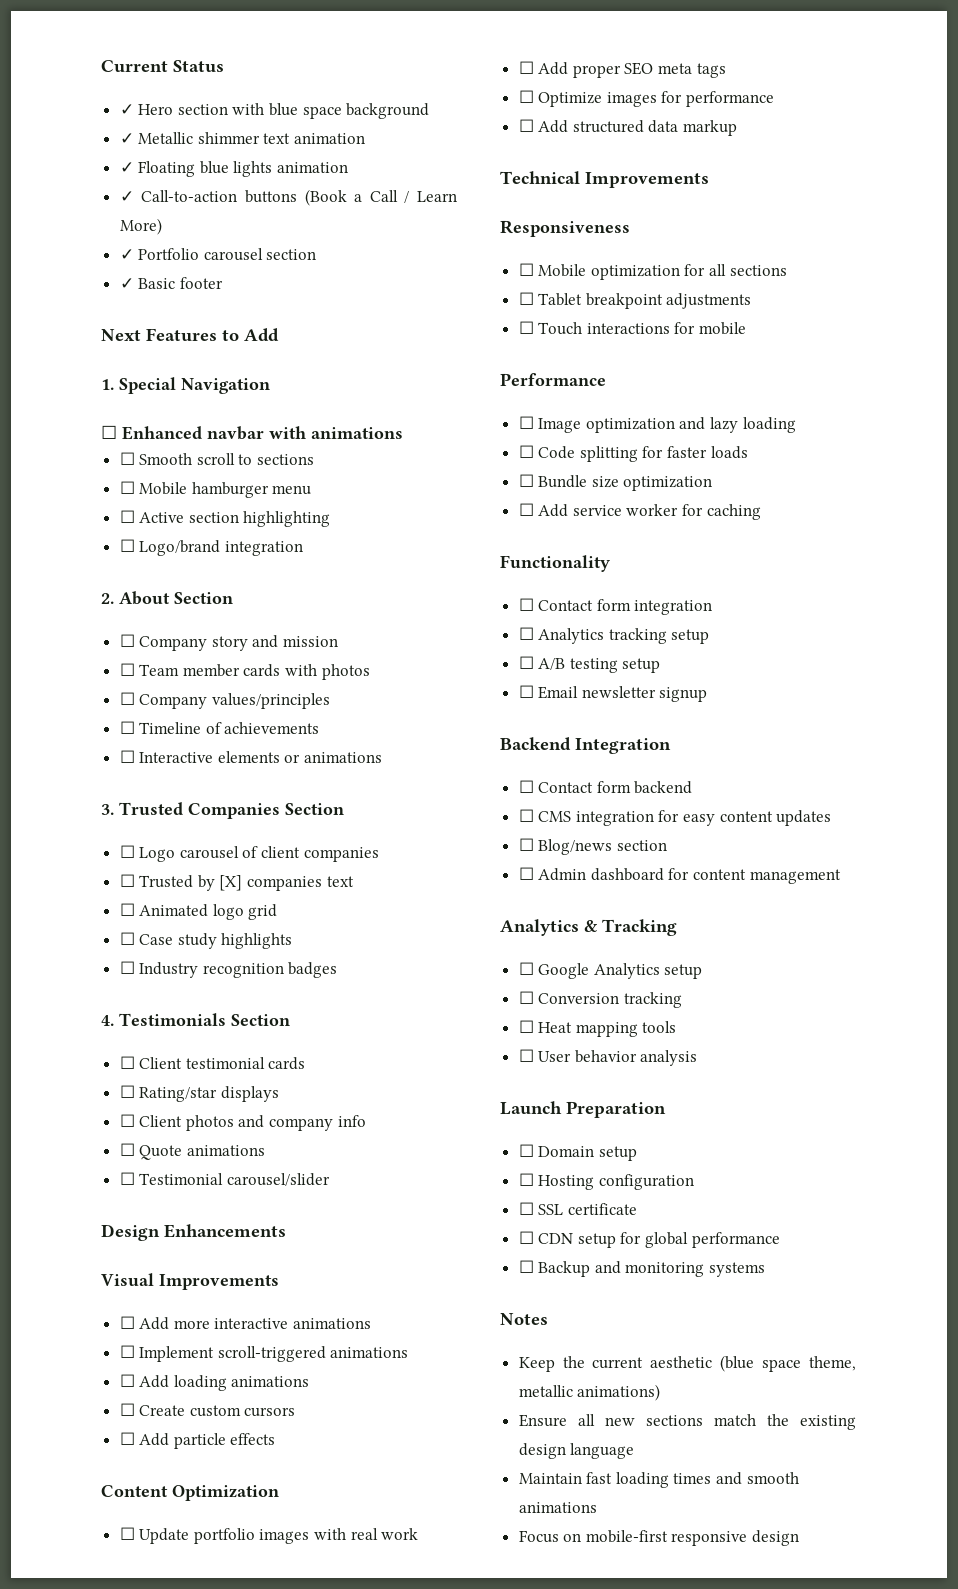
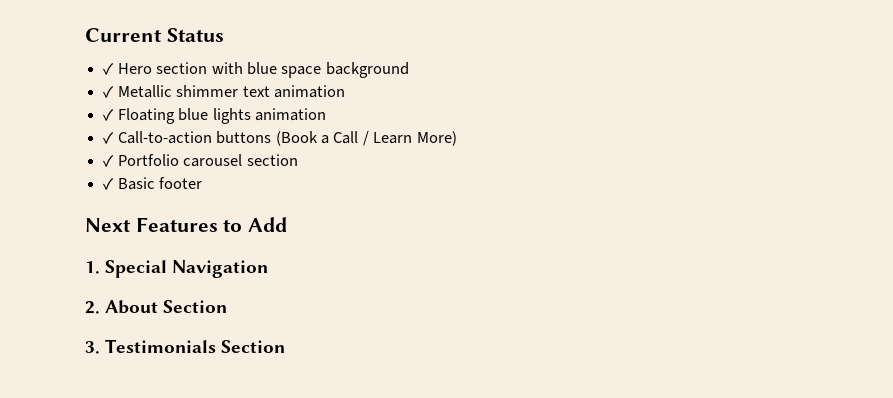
[101,425,403,440] [119,452,315,465] [119,481,312,498] [119,510,331,527] [119,539,303,556] [101,591,233,605] [119,634,339,651] [119,663,370,680] [119,692,330,709] [119,721,320,734] [119,750,383,763] [101,802,344,819] [119,845,379,862] [119,874,354,891] [119,903,278,920] [119,932,293,949] [119,961,338,978] [101,1013,290,1026] [119,1056,306,1070] [119,1085,279,1102] [119,1114,366,1131] [119,1143,265,1160] [119,1172,330,1186] [101,1224,286,1241] [101,1273,279,1290] [119,1316,372,1330] [119,1345,409,1362] [119,1374,310,1391] [119,1403,296,1417] [119,1432,276,1449] [101,1485,279,1501] [119,1527,419,1544] [518,61,726,78] [518,90,775,107] [518,119,738,136] [500,171,709,188] [500,220,630,237] [518,263,787,280] [518,292,752,309] [518,321,747,335] [500,373,606,386] [518,416,796,433] [518,445,748,462] [518,474,713,491] [518,503,761,520] [500,555,610,572] [518,598,713,615] [518,627,710,644] [518,656,661,673] [518,685,708,702] [500,737,671,754] [518,780,693,794] [518,809,832,826] [518,838,667,855] [518,867,841,884] [500,919,677,936] [518,962,703,979] [518,991,682,1008] [518,1020,677,1037] [518,1049,698,1066] [500,1101,666,1118] [518,1144,637,1161] [518,1173,694,1190] [518,1202,637,1215] [518,1231,780,1248] [518,1260,766,1277] [500,1313,548,1325] [518,1355,856,1372] [518,1384,661,1401] [518,1414,856,1430] [518,1443,635,1459] [518,1472,799,1488] [518,1502,597,1513] [518,1530,800,1546] ☐ Enhanced navbar with animations // ☐ Smooth scroll to sections // ☐ Mobile hamburger menu // ☐ Active section highlighting // ☐ Logo/brand integration // 2. About Section // ☐ Company story and mission // ☐ Team member cards with photos // ☐ Company values/principles // ☐ Timeline of achievements // ☐ Interactive elements or animations // 3. Trusted Companies Section // ☐ Logo carousel of client companies // ☐ Trusted by [X] companies text // ☐ Animated logo grid // ☐ Case study highlights // ☐ Industry recognition badges // 4. Testimonials Section // ☐ Client testimonial cards // ☐ Rating/star displays // ☐ Client photos and company info // ☐ Quote animations // ☐ Testimonial carousel/slider // Design Enhancements // Visual Improvements // ☐ Add more interactive animations // ☐ Implement scroll-triggered animations // ☐ Add loading animations // ☐ Create custom cursors // ☐ Add particle effects // Content Optimization // ☐ Update portfolio images with real work // ☐ Add proper SEO meta tags // ☐ Optimize images for performance // ☐ Add structured data markup // Technical Improvements // Responsiveness // ☐ Mobile optimization for all sections // ☐ Tablet breakpoint adjustments // ☐ Touch interactions for mobile // Performance // ☐ Image optimization and lazy loading // ☐ Code splitting for faster loads // ☐ Bundle size optimization // ☐ Add service worker for caching // Functionality // ☐ Contact form integration // ☐ Analytics tracking setup // ☐ A/B testing setup // ☐ Email newsletter signup // Backend Integration // ☐ Contact form backend // ☐ CMS integration for easy content updates // ☐ Blog/news section // ☐ Admin dashboard for content management // Analytics & Tracking // ☐ Google Analytics setup // ☐ Conversion tracking // ☐ Heat mapping tools // ☐ User behavior analysis // Launch Preparation // ☐ Domain setup // ☐ Hosting configuration // ☐ SSL certificate // ☐ CDN setup for global performance // ☐ Backup and monitoring systems // Notes // Keep the current aesthetic (blue space theme, metallic animations) // Ensure all new sections match the existing design language // Maintain fast loading times and smooth animations // Focus on mobile-first responsive design -> [85,300,228,314] [85,339,286,354] 2. About Section // 3. Testimonials Section

